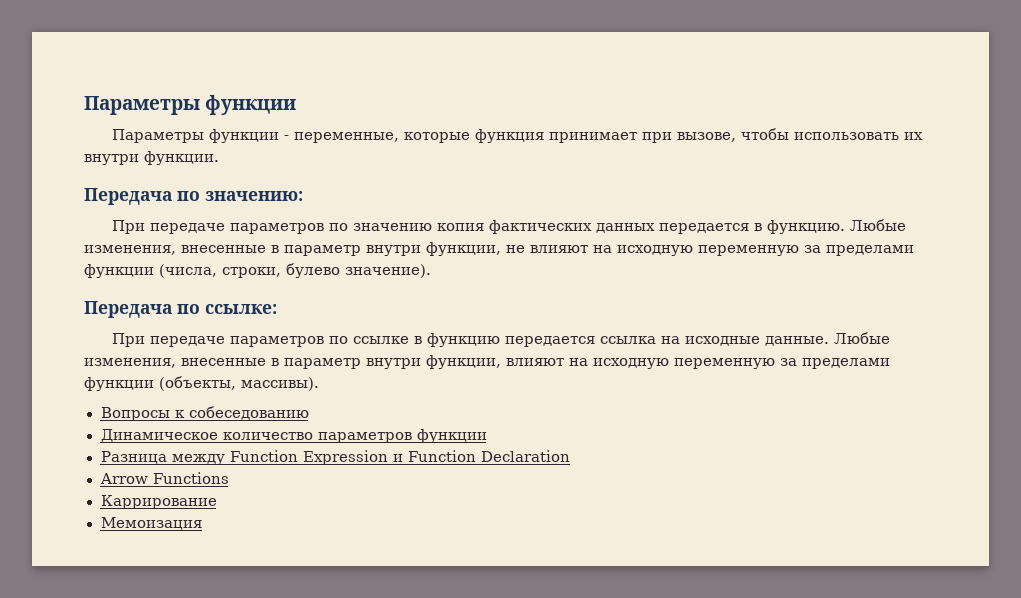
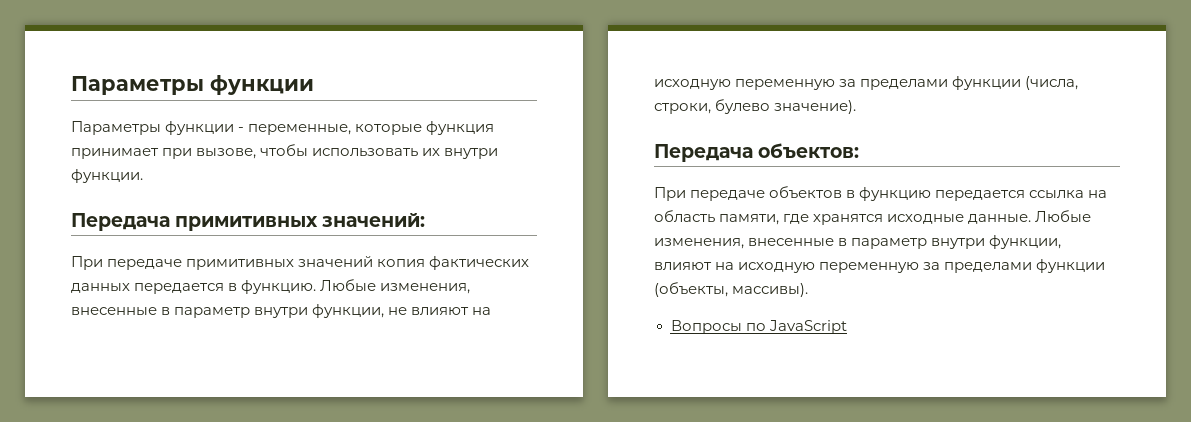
[177,191,303,201] [111,220,432,234] по значению: // При передаче параметров по значению -> [175,213,426,231] [71,256,374,270] примитивных значений: // При передаче примитивных значений
[177,304,277,314] [111,333,409,347] по ссылке: // При передаче параметров по ссылке -> [758,143,860,158] [654,186,843,201] объектов: // При передаче объектов
(680, 340) none -> [654,210,884,225] область памяти, где хранятся
[174,406,309,420] [100,429,487,443] [100,450,570,465] [99,472,229,484] [100,495,217,509] [100,517,202,530] к собеседованию // Динамическое количество параметров функции // Разница между Function Expression и Function Declaration // Arrow Functions // Каррирование // Мемоизация -> [745,320,847,334] по JavaScript

